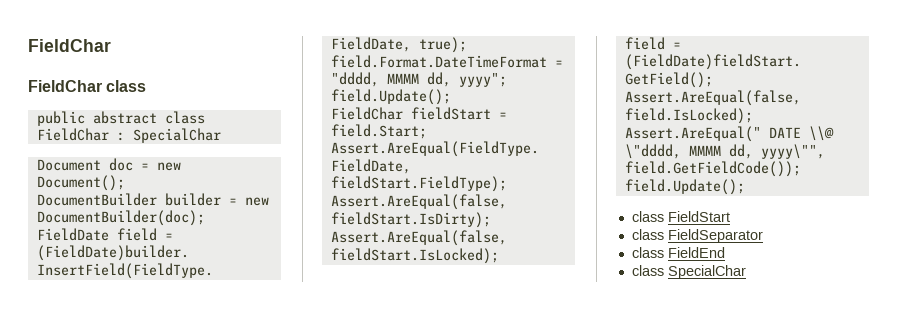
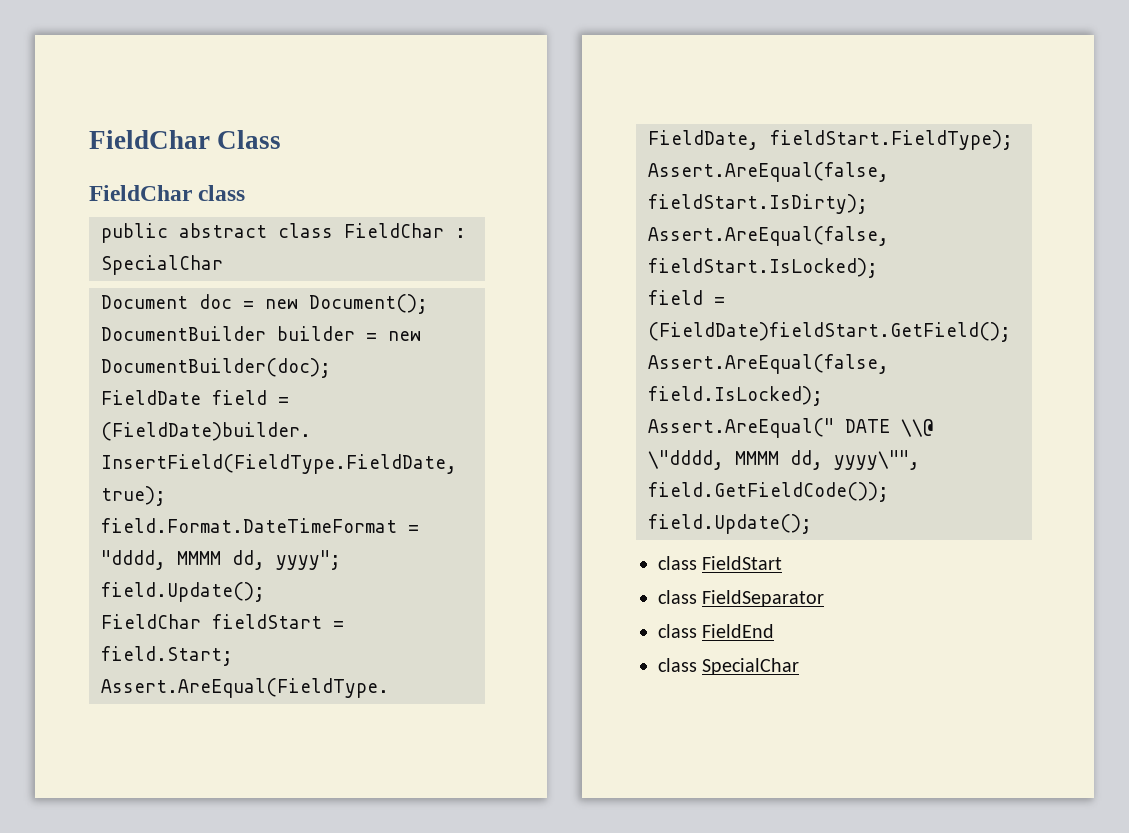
[28,39,111,52] FieldChar -> [89,130,282,149] FieldChar Class

